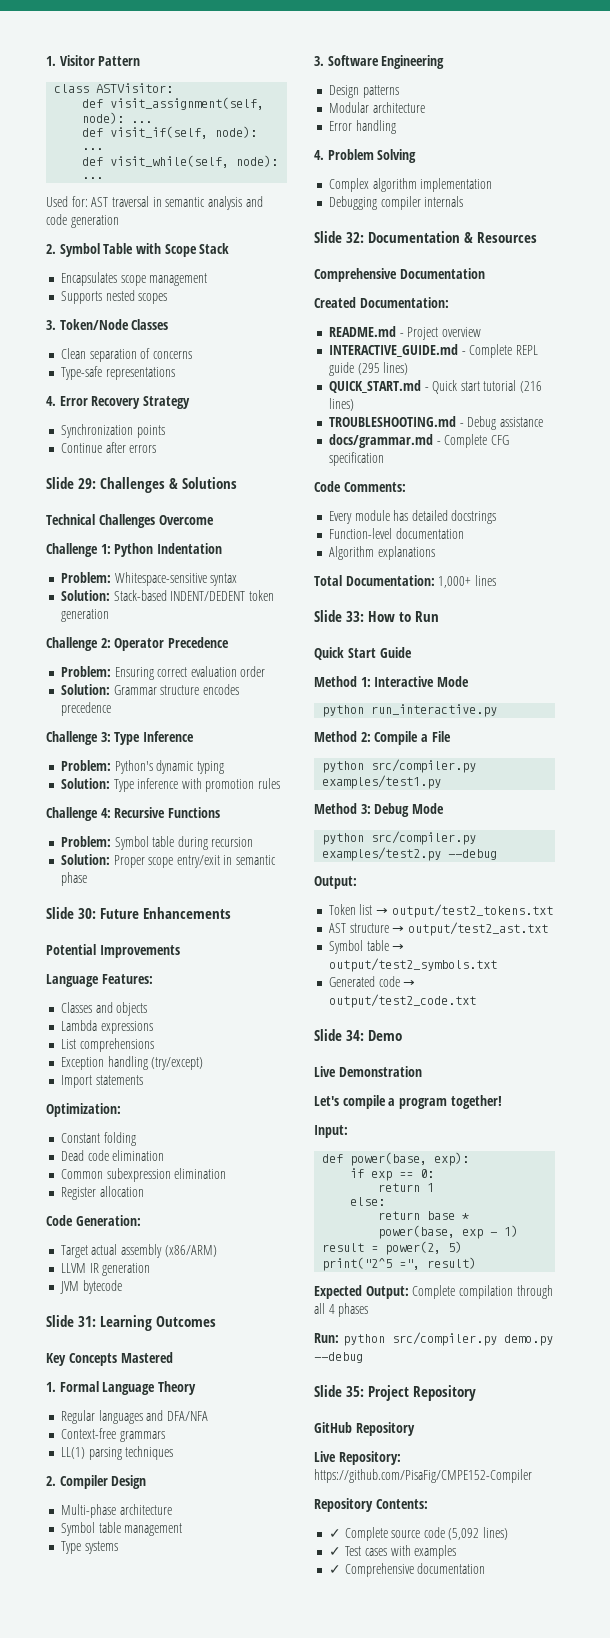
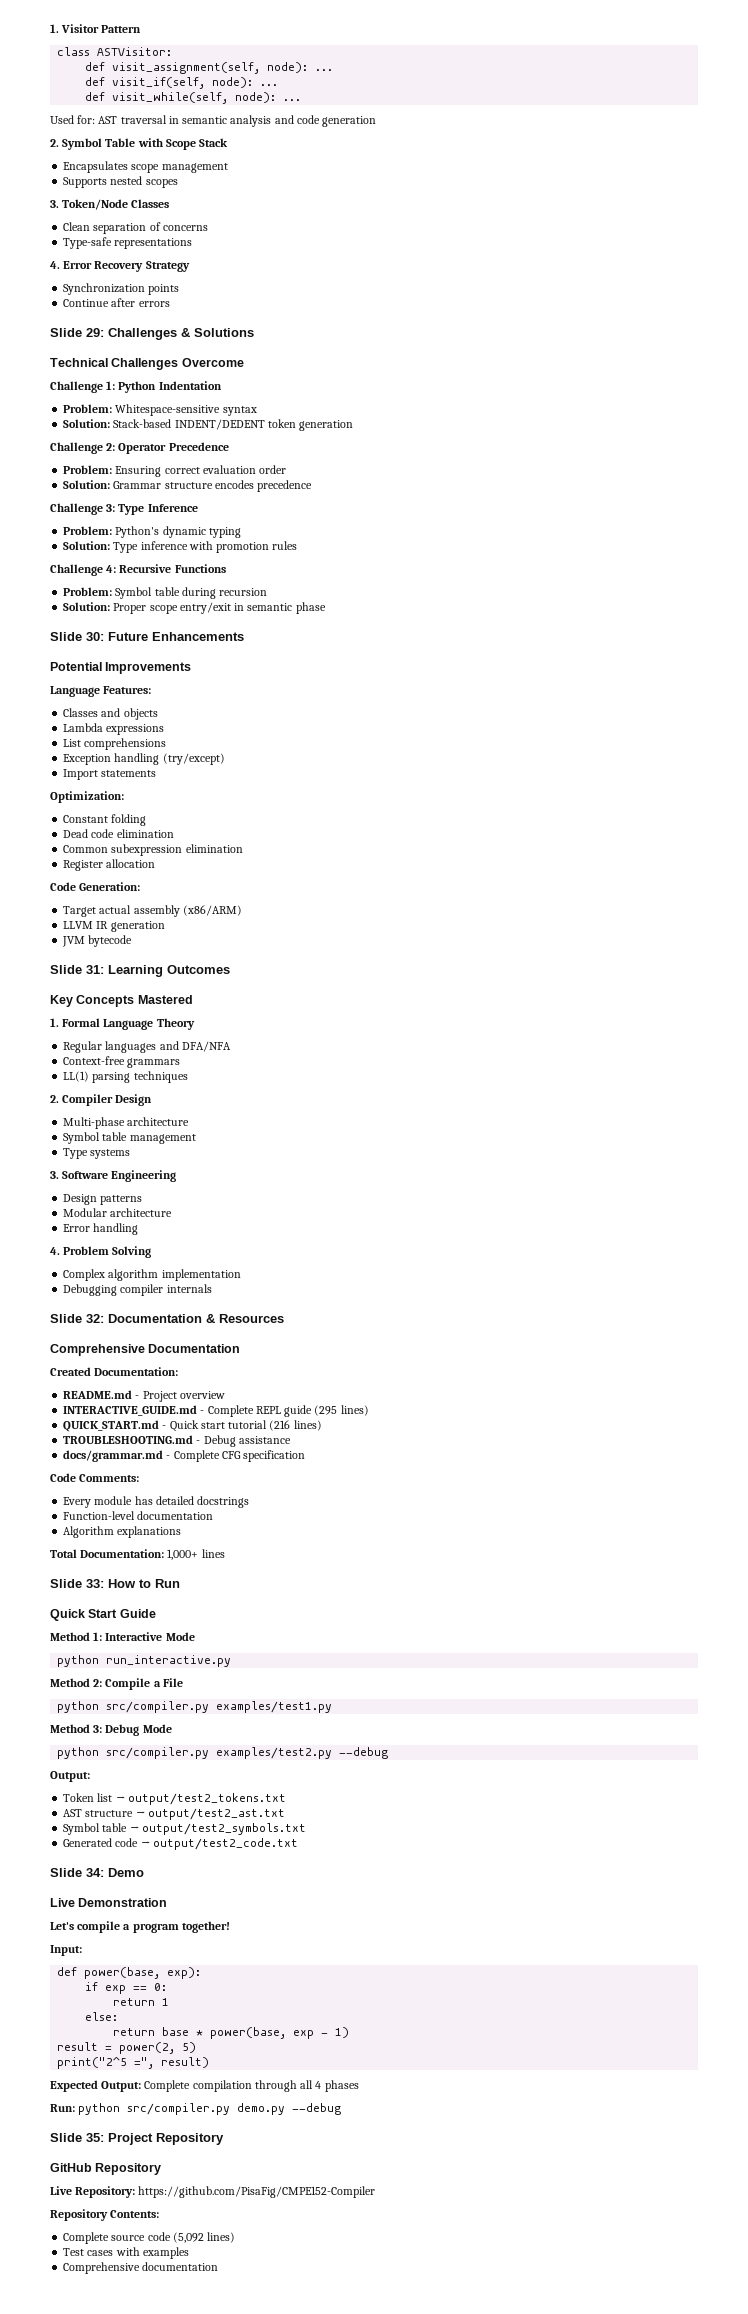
[328,1529,341,1538] ✓ -> (160, 2214) none
[328,1547,341,1556] ✓ -> (236, 2237) none
[328,1565,341,1574] ✓ -> (189, 2253) none

